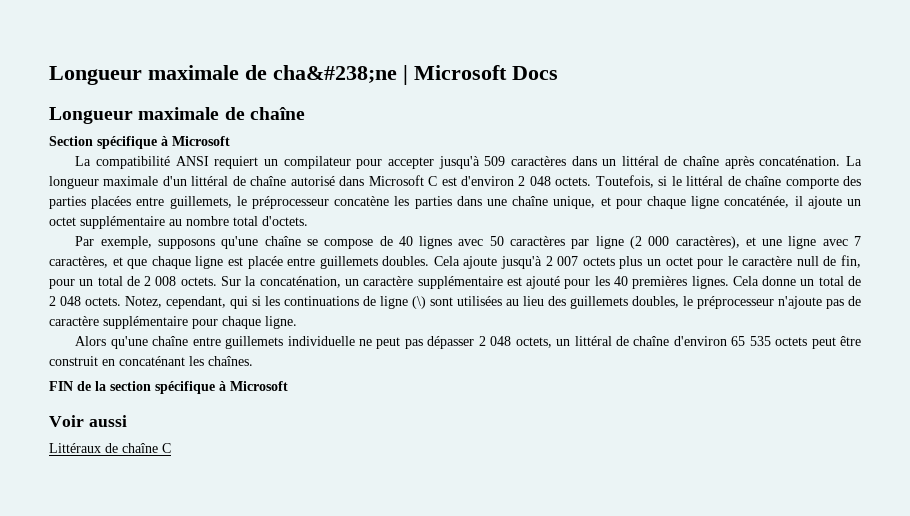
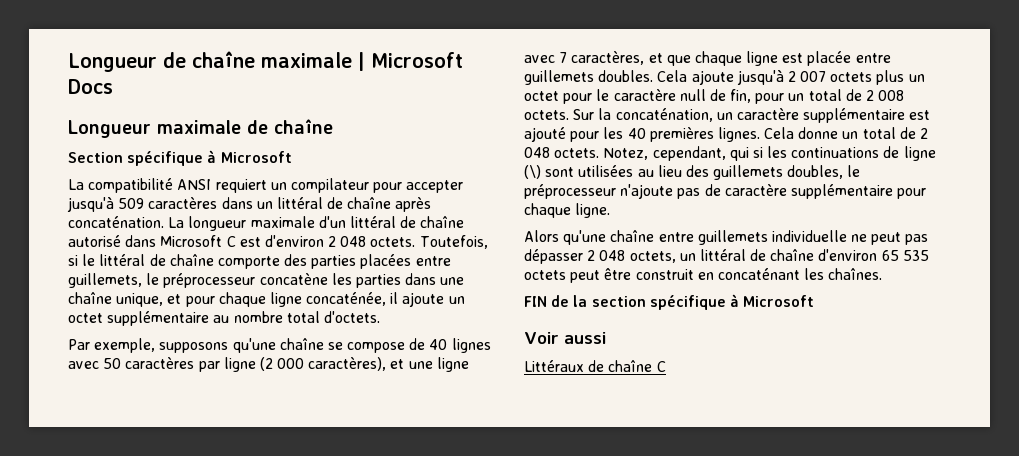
[49,65,397,85] Longueur maximale de cha&#238;ne -> [68,51,352,72] Longueur de chaîne maximale

